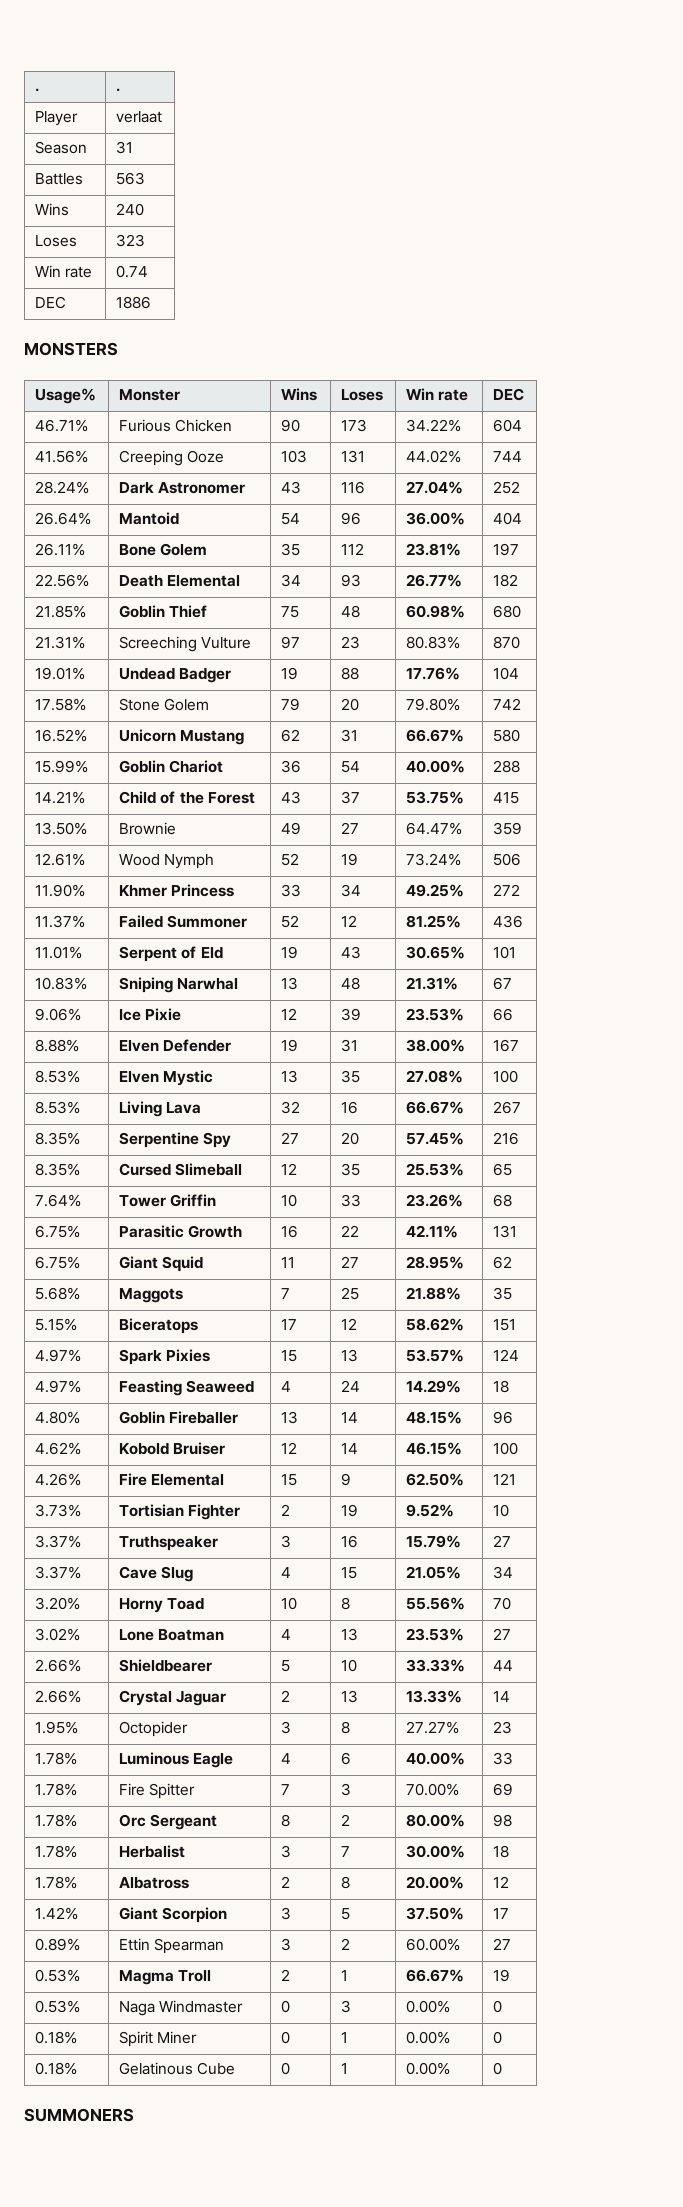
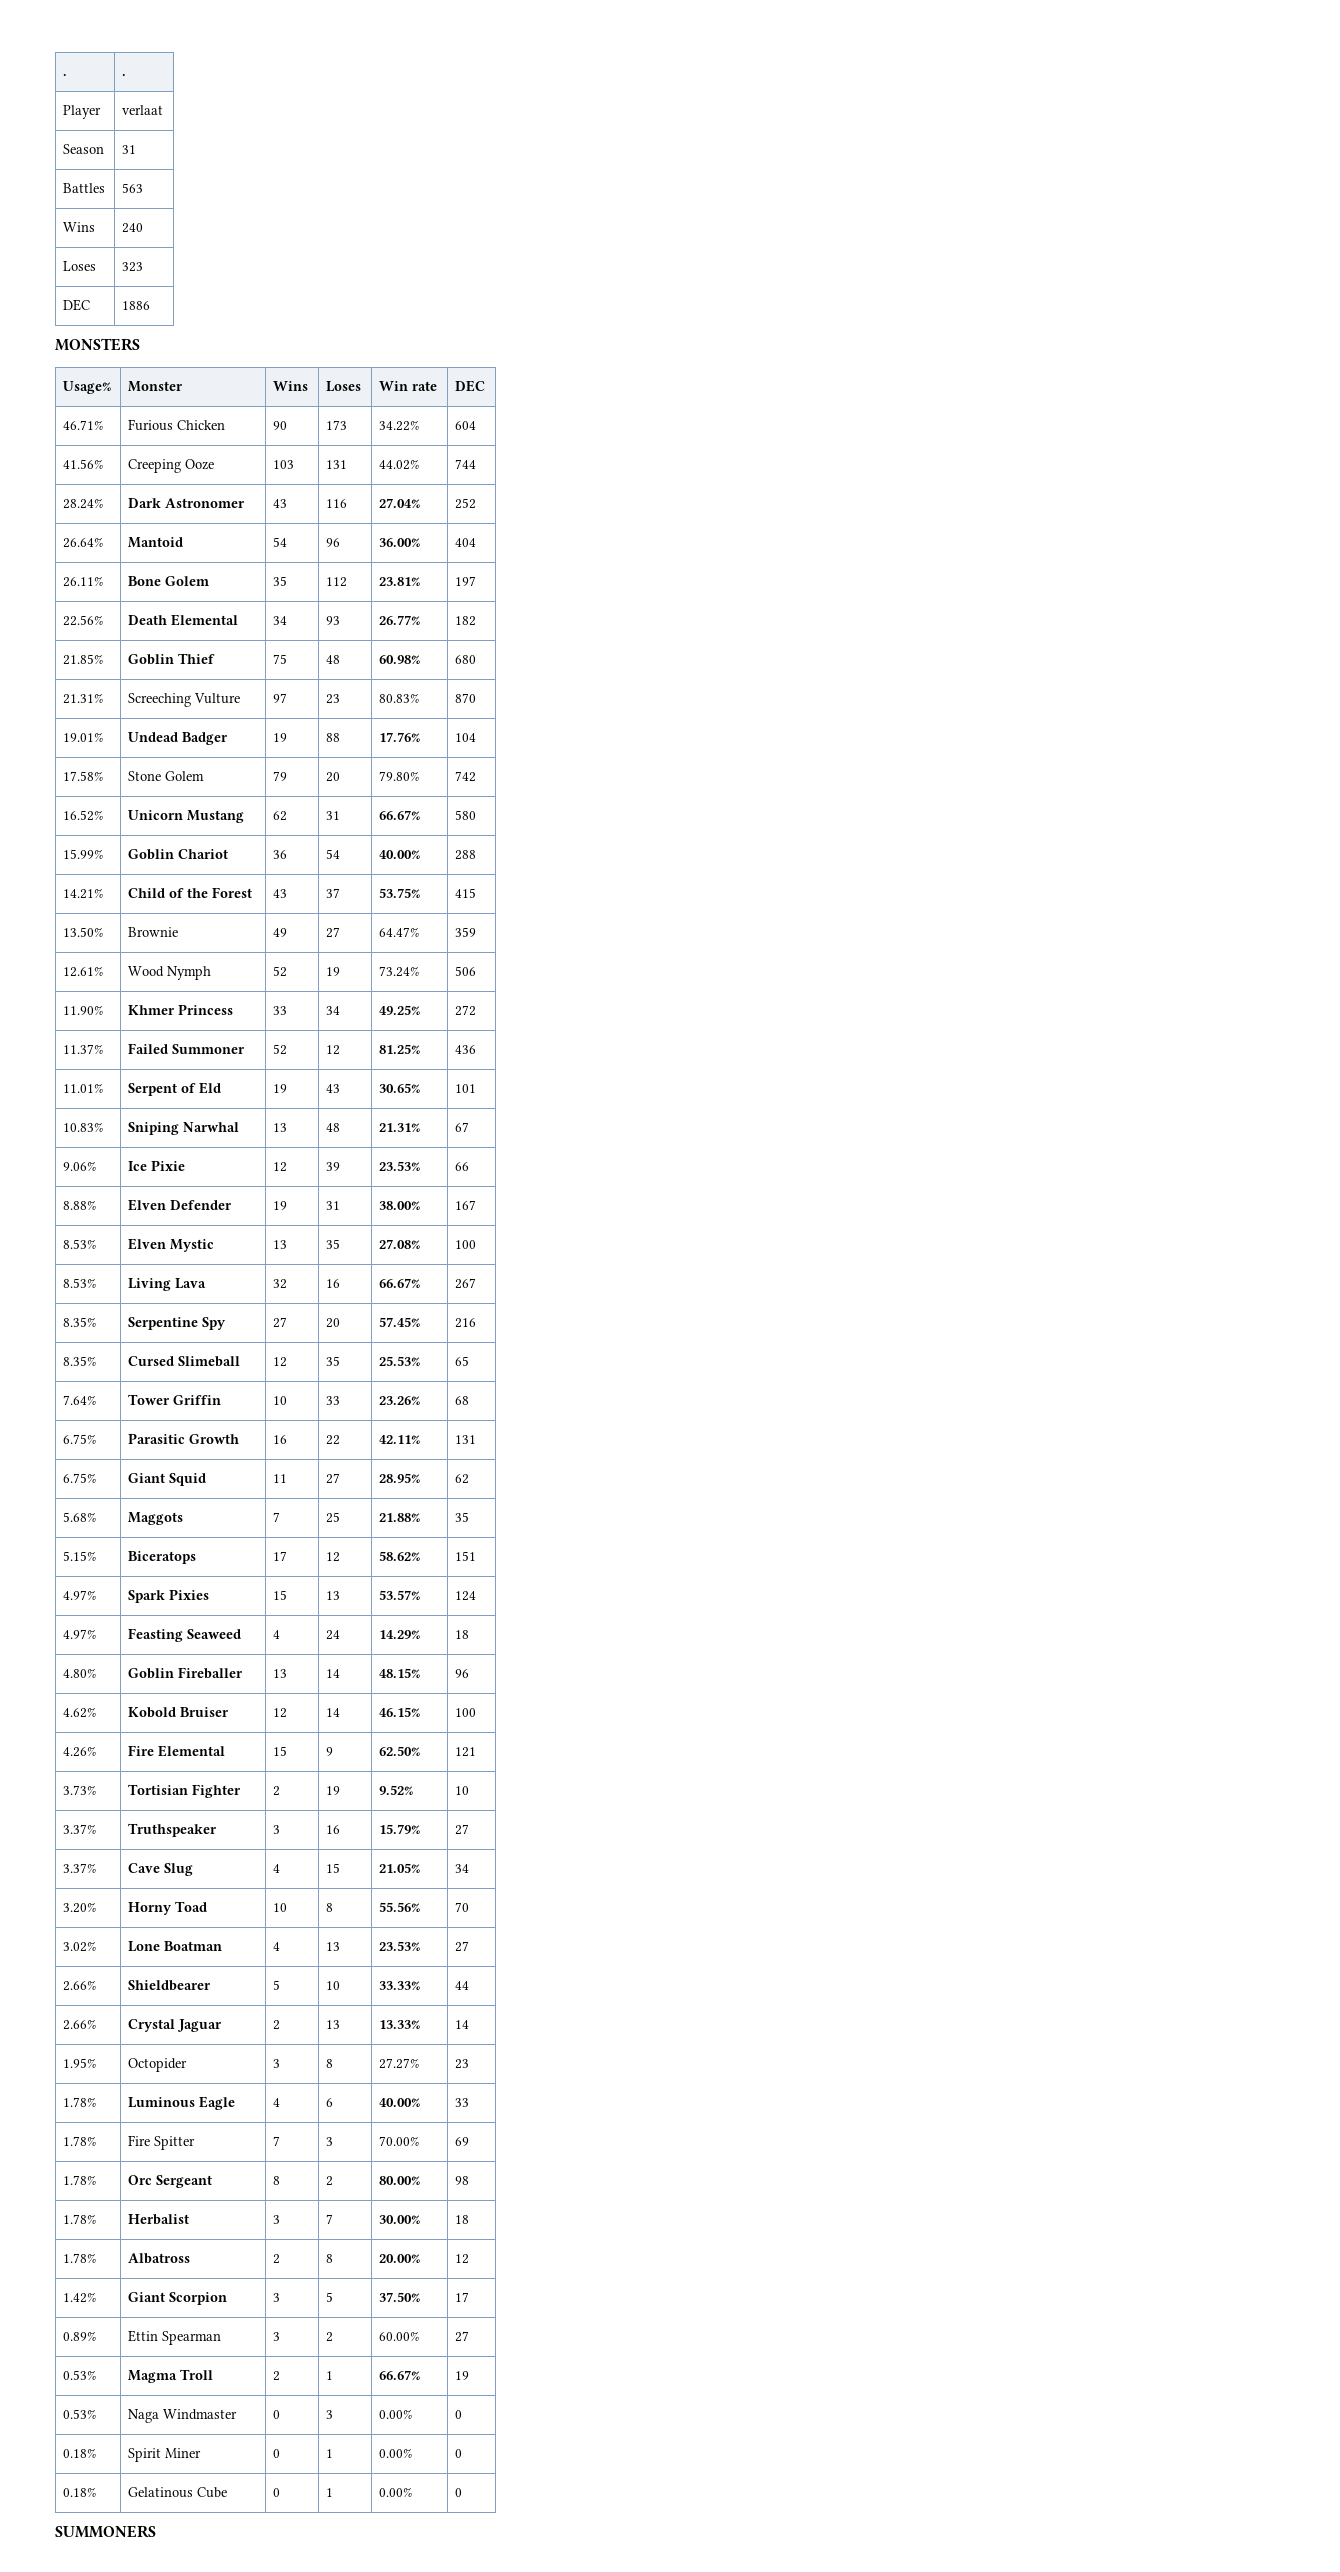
[35,265,93,278] [116,265,149,278] // Win rate | 0.74 -> (144, 267) none

